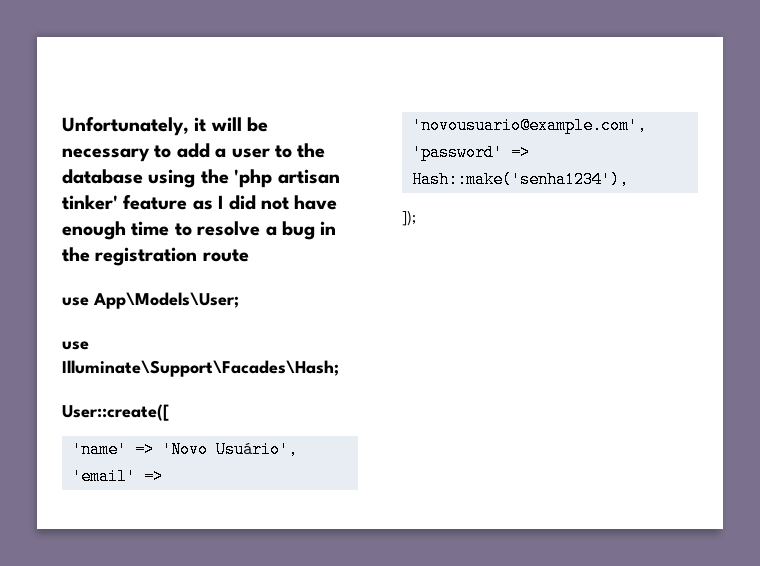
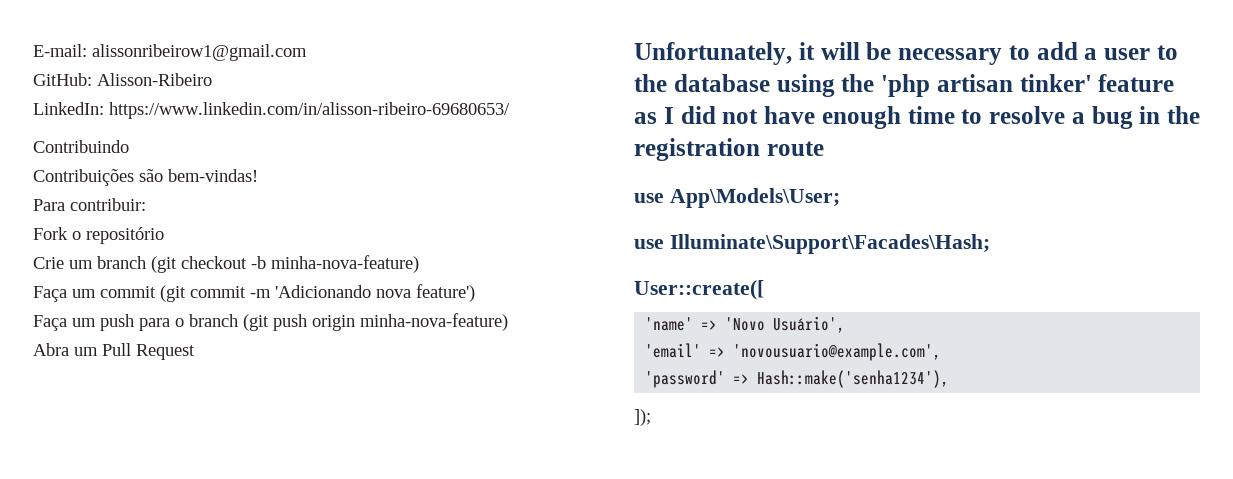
(62, 126) none -> [33,44,307,61] [33,73,212,86] [33,102,510,119] [33,140,129,153] [33,169,258,186] [33,198,146,211] [33,227,164,244] [33,255,419,273] [33,284,475,302] [33,313,508,331] [33,343,195,360] E-mail: alissonribeirow1@gmail.com // GitHub: Alisson-Ribeiro // LinkedIn: https://www.linkedin.com/in/alisson-ribeiro-69680653/ // Contribuindo // Contribuições são bem-vindas! // Para contribuir: // Fork o repositório // Crie um branch (git checkout -b minha-nova-feature) // Faça um commit (git commit -m 'Adicionando nova feature') // Faça um push para o branch (git push origin minha-nova-feature) // Abra um Pull Request //

